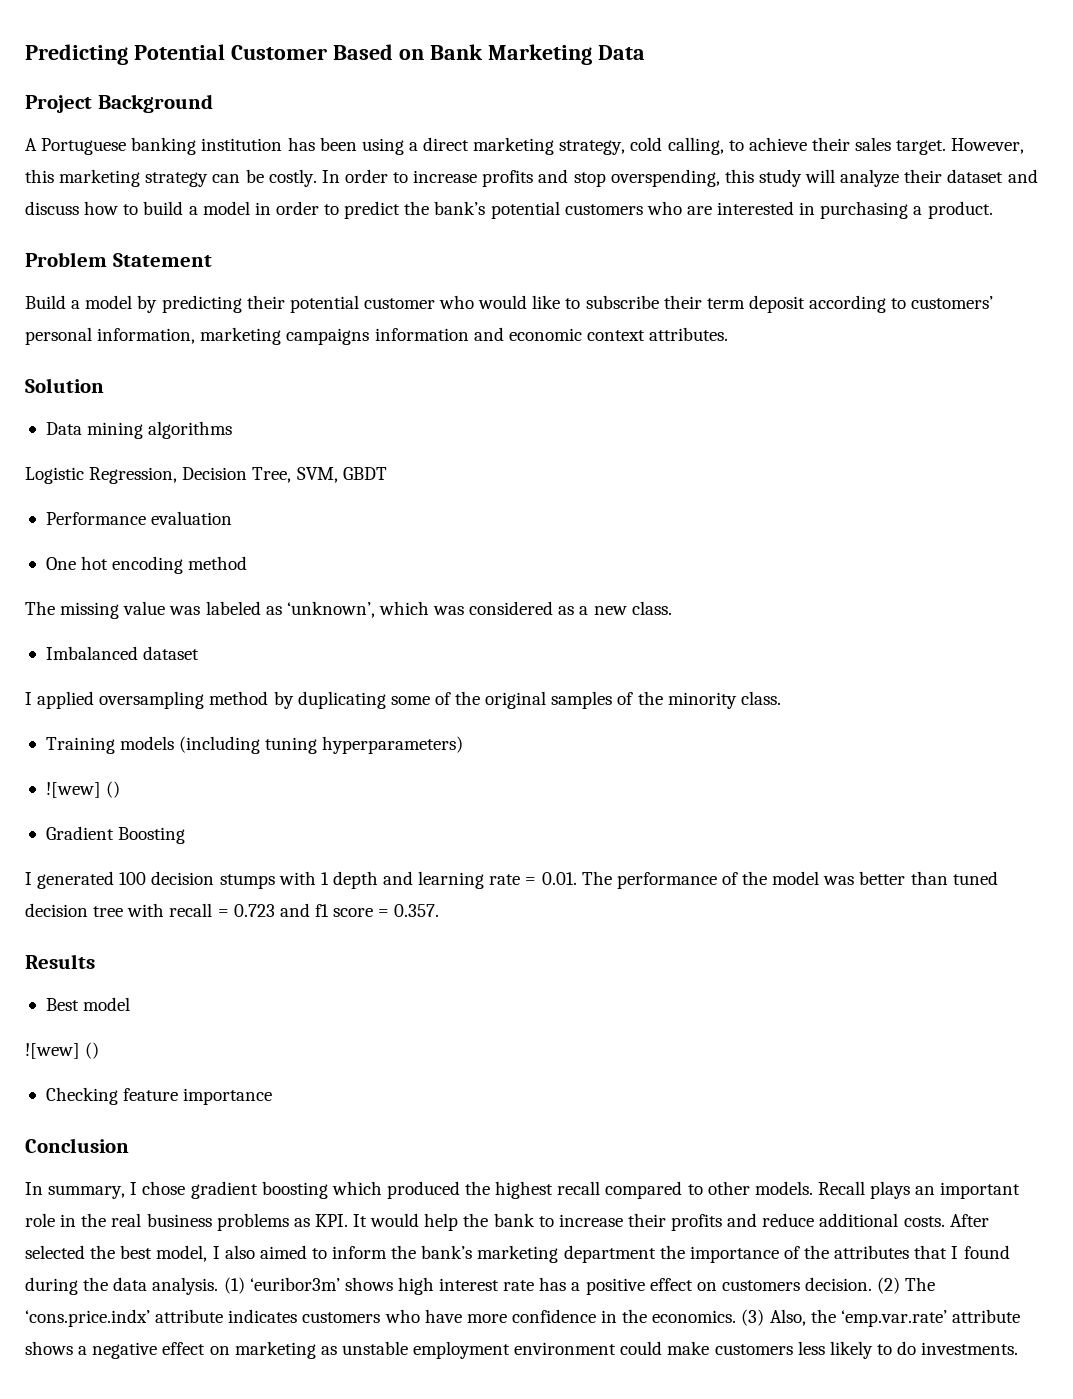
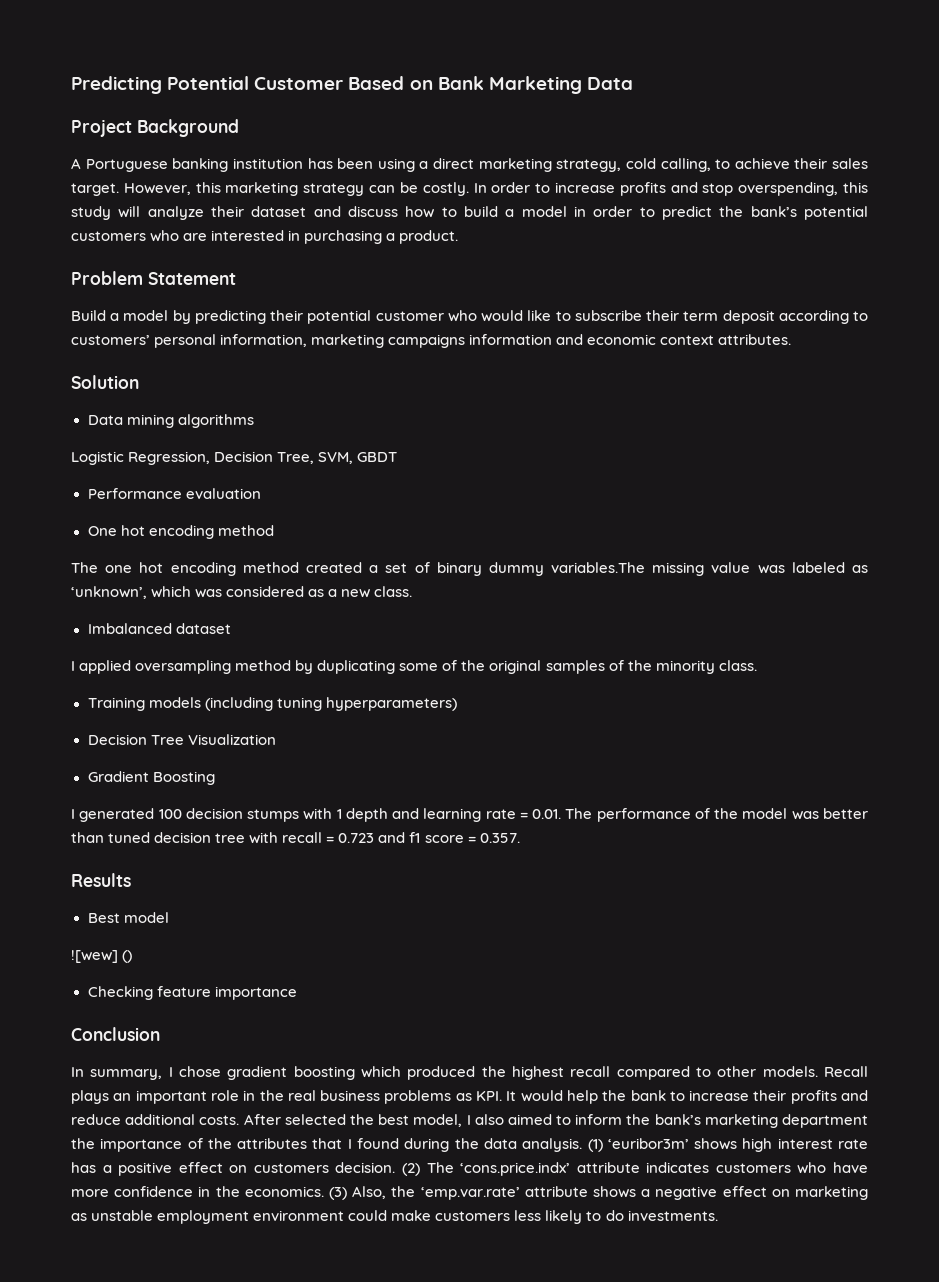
(55, 608) none -> [105,562,646,576] one hot encoding method created a set of binary dummy variables.The
[45,781,121,798] ![wew] () -> [87,734,276,745] Decision Tree Visualization

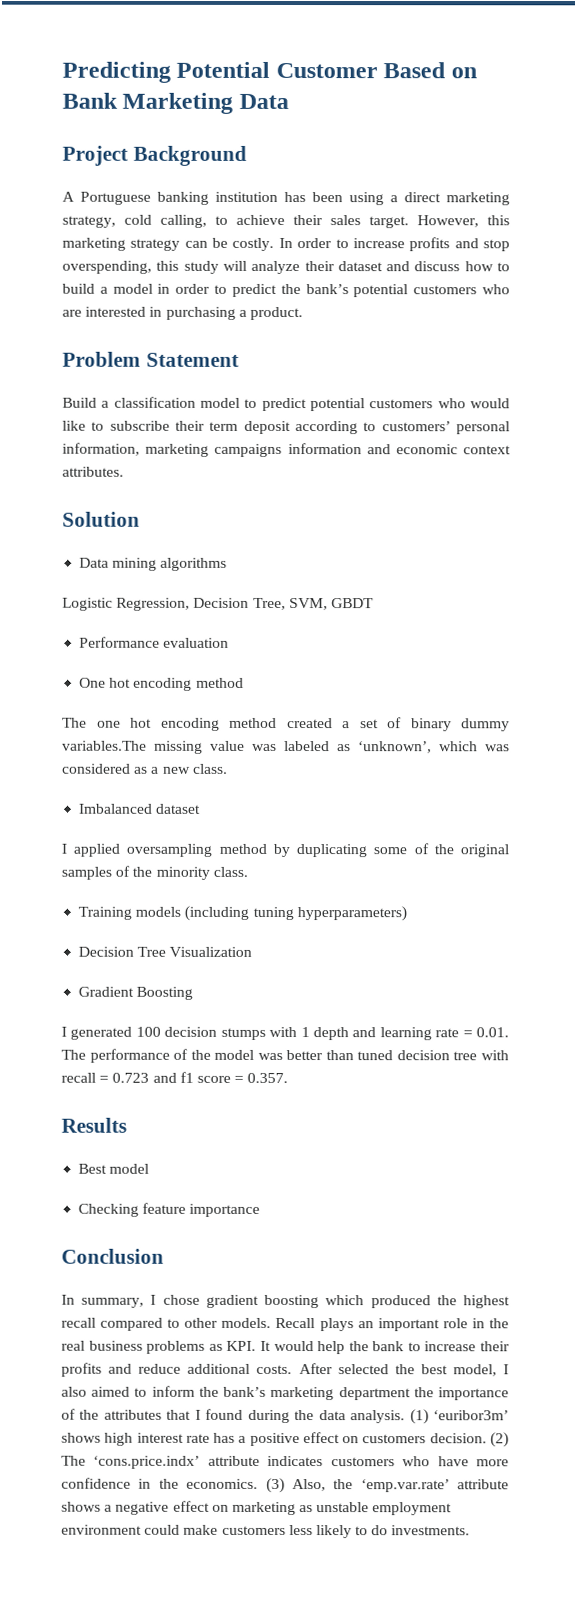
[123,310,444,324] model by predicting their potential customer -> [113,396,434,412] classification model to predict potential customers
[71,950,133,963] // ![wew] () -> (150, 1168) none

